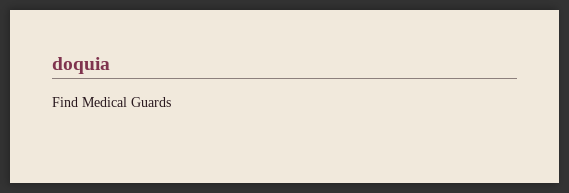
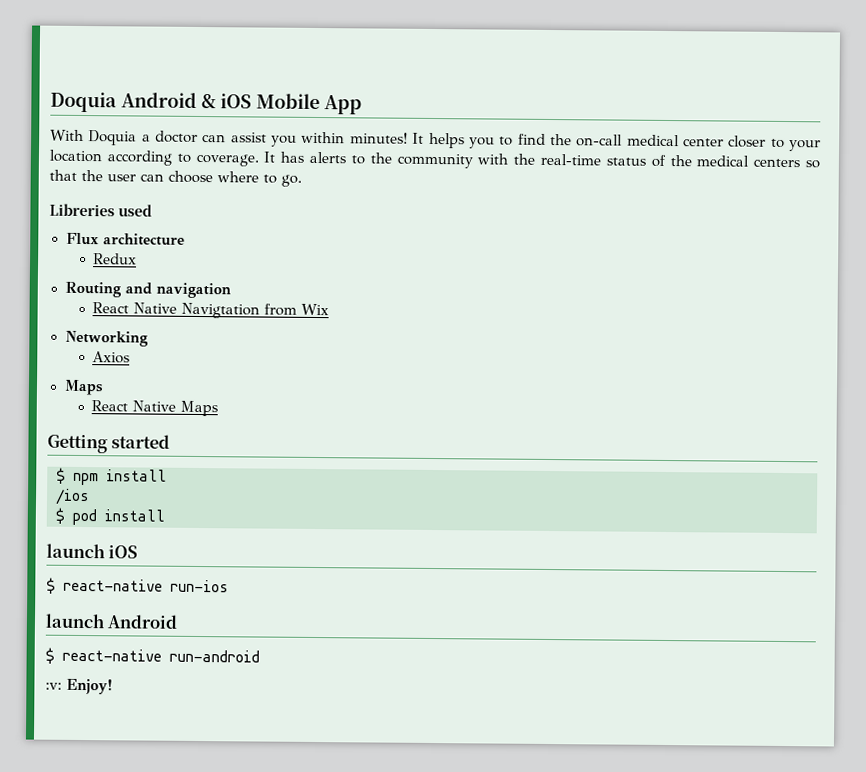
[52,57,110,74] [52,97,171,107] doquia // Find Medical Guards -> [50,91,362,115] [50,129,822,152] [49,149,821,169] [49,169,302,187] [49,203,152,217] [65,232,185,246] [93,253,138,265] [64,281,231,299] [92,302,330,319] [64,330,149,347] [92,351,131,364] [63,379,104,396] [91,400,219,417] [47,434,171,454] [56,467,167,486] [55,488,90,506] [55,507,165,526] [46,543,139,559] [46,577,229,594] [45,613,179,629] [45,647,260,664] [45,678,113,695] Doquia Android & iOS Mobile App // With Doquia a doctor can assist you within minutes! It helps you to find the on-call medical center closer to your location according to coverage. It has alerts to the community with the real-time status of the medical centers so that the user can choose where to go. // Libreries used // Flux architecture // Redux // Routing and navigation // React Native Navigtation from Wix // Networking // Axios // Maps // React Native Maps // Getting started // $ npm install // /ios // $ pod install // launch iOS // $ react-native run-ios // launch Android // $ react-native run-android // :v: Enjoy!

